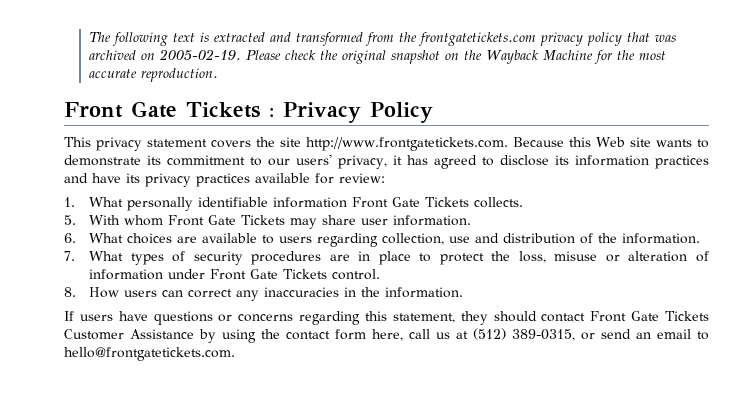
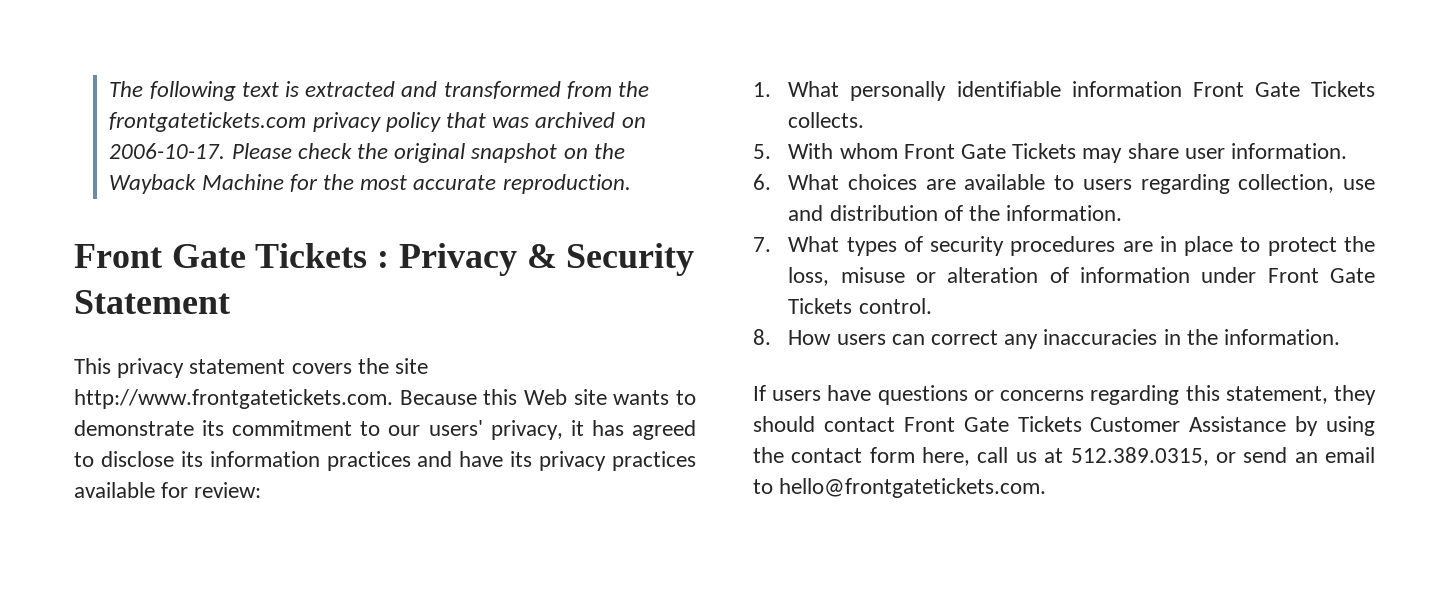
[159,49,242,61] 2005-02-19. -> [109,143,226,159] 2006-10-17.
[369,102,433,123] Policy -> [526,243,695,276] [74,290,230,314] & Security Statement
[473,328,575,341] (512) 389-0315, -> [1070,447,1209,466] 512.389.0315,

